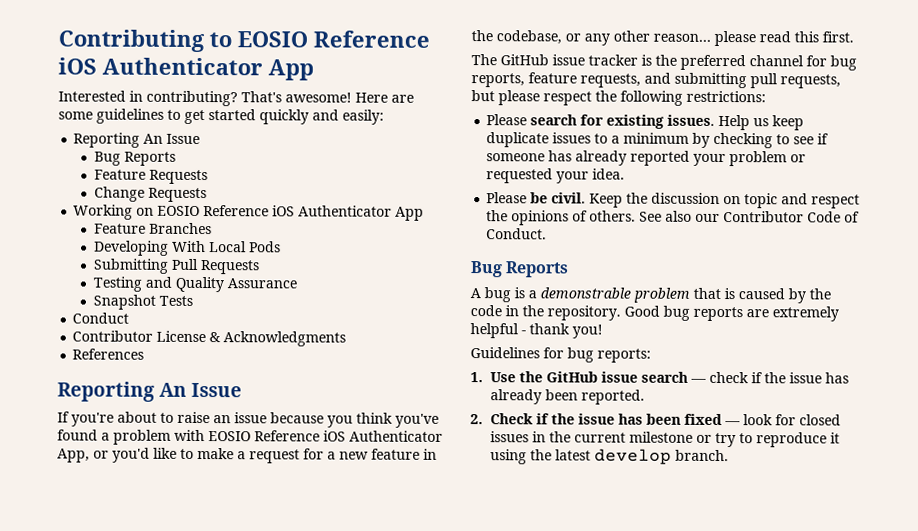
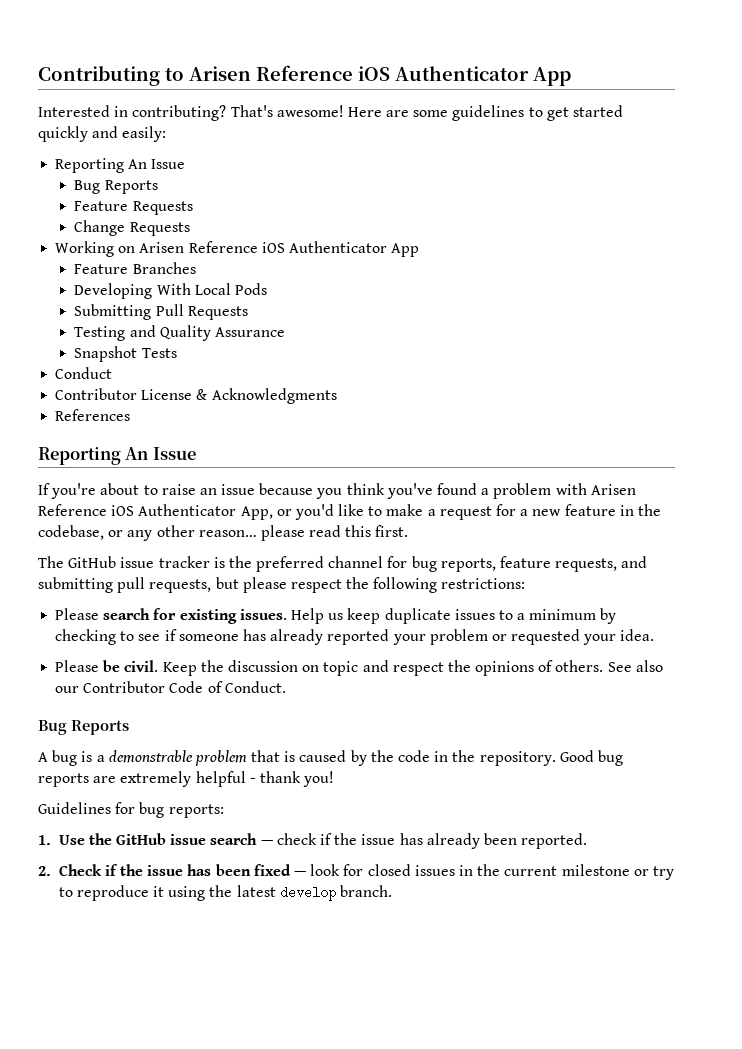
[237,31,308,48] EOSIO -> [189,66,251,81] Arisen
[157,205,201,217] EOSIO -> [139,242,185,253] Arisen
[208,431,251,442] EOSIO -> [590,484,636,495] Arisen

